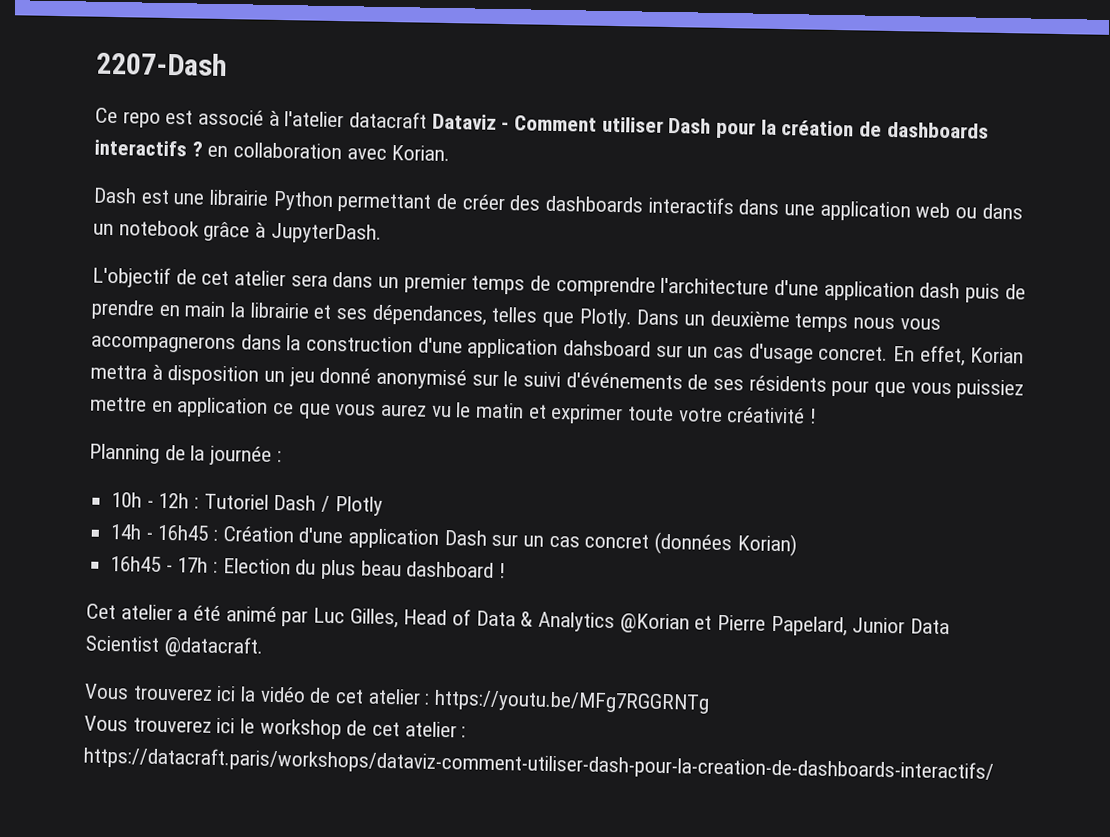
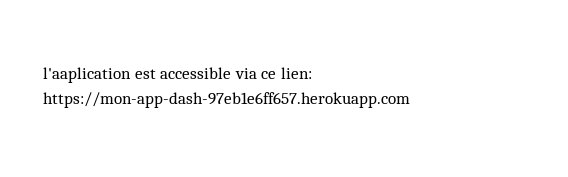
[96,51,227,77] [95,107,989,139] [94,139,451,162] [93,187,1023,222] [93,220,382,244] [92,266,1026,303] [91,299,941,333] [91,334,1025,367] [90,364,1025,400] [90,396,818,425] [89,443,282,466] [111,492,383,516] [110,524,797,557] [110,556,507,580] [86,603,951,637] [85,635,264,658] [84,683,711,714] [84,715,467,740] [83,746,994,783] 2207-Dash // Ce repo est associé à l'atelier datacraft Dataviz - Comment utiliser Dash pour la création de dashboards interactifs ? en collaboration avec Korian. // Dash est une librairie Python permettant de créer des dashboards interactifs dans une application web ou dans un notebook grâce à JupyterDash. // L'objectif de cet atelier sera dans un premier temps de comprendre l'architecture d'une application dash puis de prendre en main la librairie et ses dépendances, telles que Plotly. Dans un deuxième temps nous vous accompagnerons dans la construction d'une application dahsboard sur un cas d'usage concret. En effet, Korian mettra à disposition un jeu donné anonymisé sur le suivi d'événements de ses résidents pour que vous puissiez mettre en application ce que vous aurez vu le matin et exprimer toute votre créativité ! // Planning de la journée : // 10h - 12h : Tutoriel Dash / Plotly // 14h - 16h45 : Création d'une application Dash sur un cas concret (données Korian) // 16h45 - 17h : Election du plus beau dashboard ! // Cet atelier a été animé par Luc Gilles, Head of Data & Analytics @Korian et Pierre Papelard, Junior Data Scientist @datacraft. // Vous trouverez ici la vidéo de cet atelier : https://youtu.be/MFg7RGGRNTg // Vous trouverez ici le workshop de cet atelier : https://datacraft.paris/workshops/dataviz-comment-utiliser-dash-pour-la-creation-de-dashboards-interactifs/ -> [43,67,312,83] [43,92,410,108] l'aaplication est accessible via ce lien: https://mon-app-dash-97eb1e6ff657.herokuapp.com

